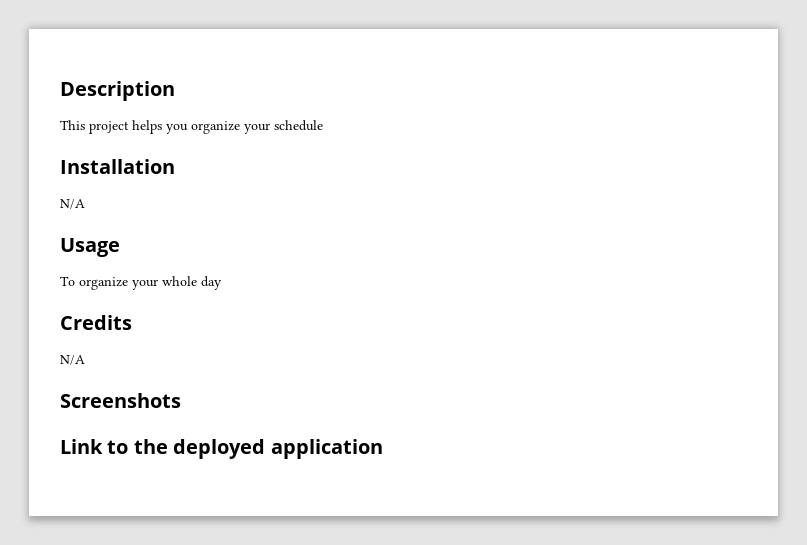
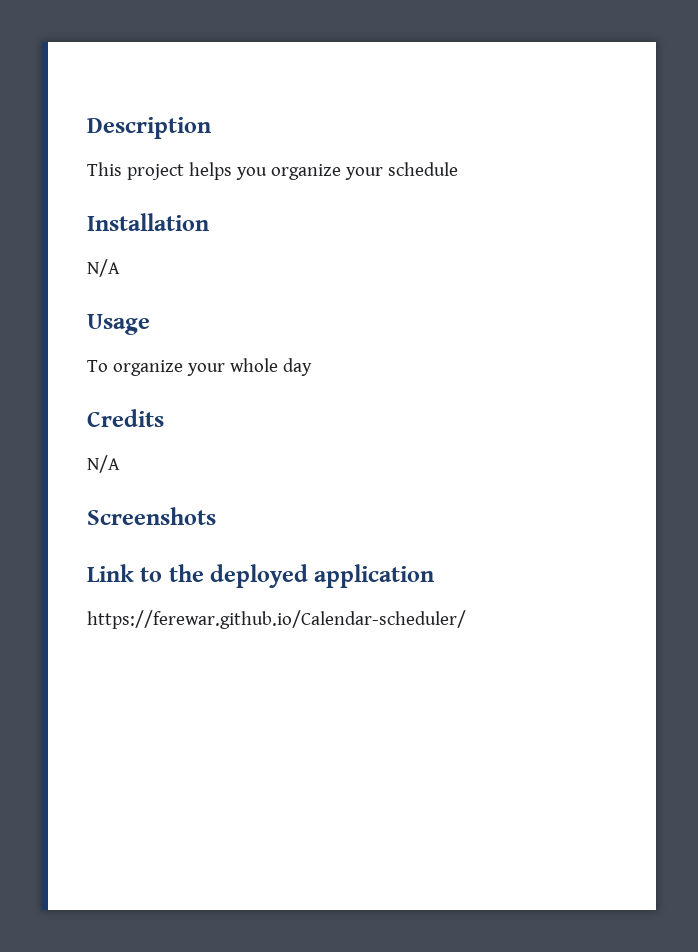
(383, 449) none -> [87,610,466,629] // https://ferewar.github.io/Calendar-scheduler/

